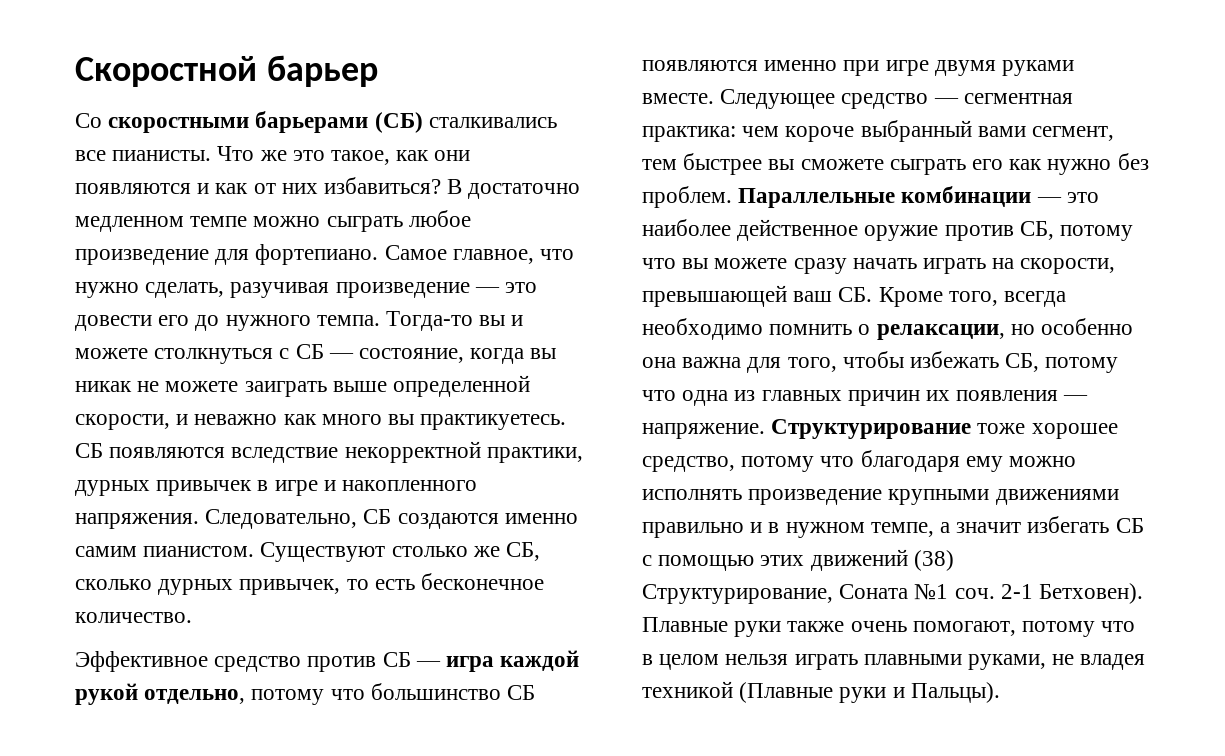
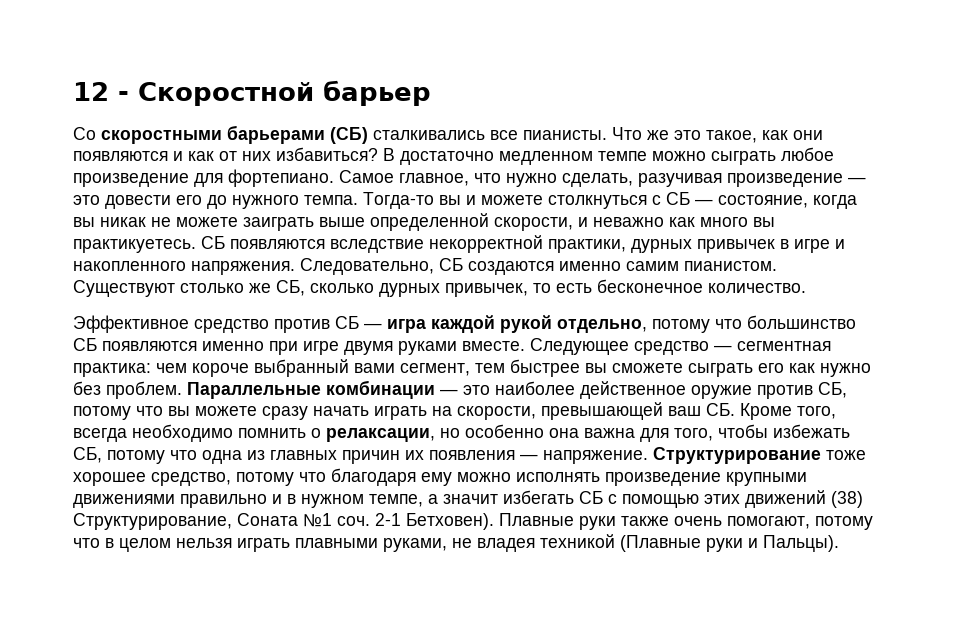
(75, 71) none -> [73,82,129,101] 12 -

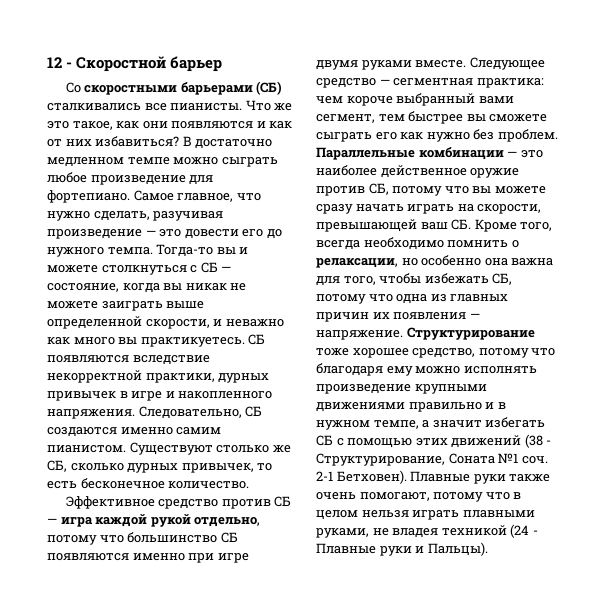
[831,491,863,508] (38) -> [524,434,552,448] (38 -
[620,535,701,552] (Плавные -> [510,524,538,538] [316,543,376,554] (24 - Плавные

